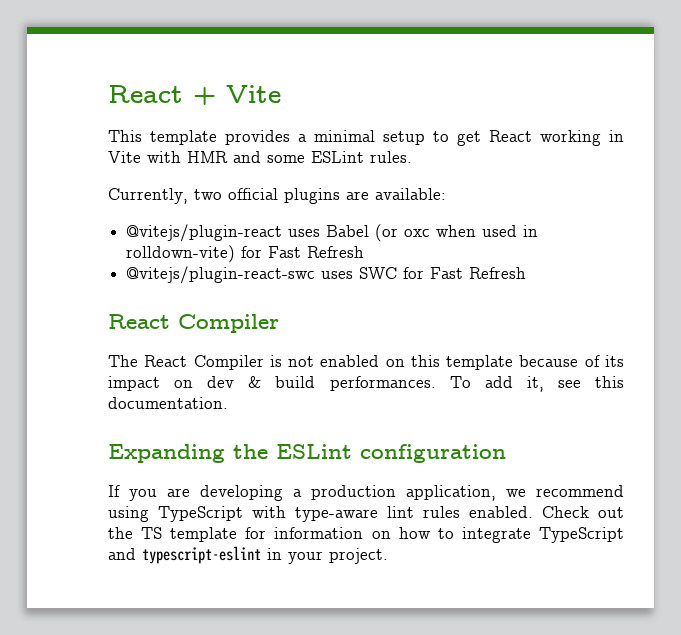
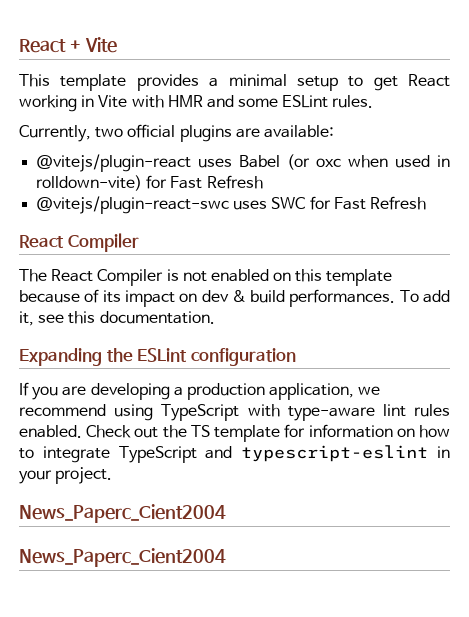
(388, 556) none -> [19,504,226,523] [19,548,226,567] // News_Paperc_Cient2004 // News_Paperc_Cient2004

